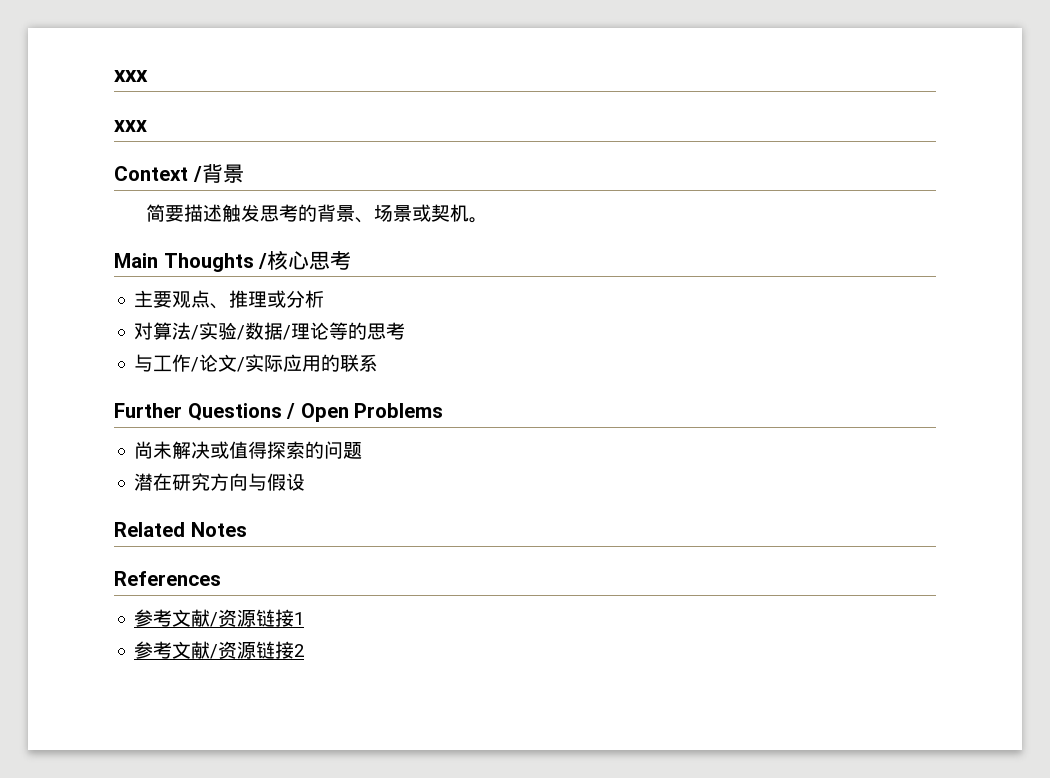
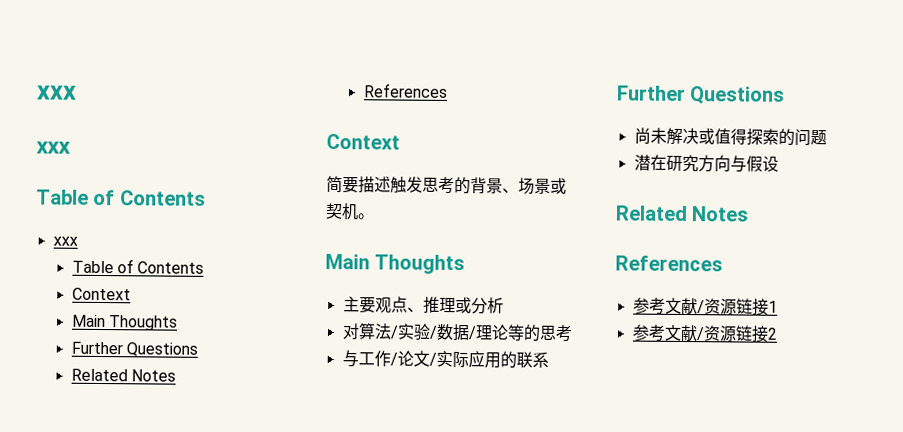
[114,164,244,183] Context /背景 -> [36,189,206,206] [52,236,78,246] [71,259,205,274] [71,287,131,301] [71,314,179,331] [70,341,199,357] [70,368,177,382] [363,83,448,98] [326,133,400,150] Table of Contents // xxx // Table of Contents // Context // Main Thoughts // Further Questions // Related Notes // References // Context
[258,250,352,270] /核心思考 -> (466, 264) none
[286,403,444,422] / Open Problems -> (786, 95) none

